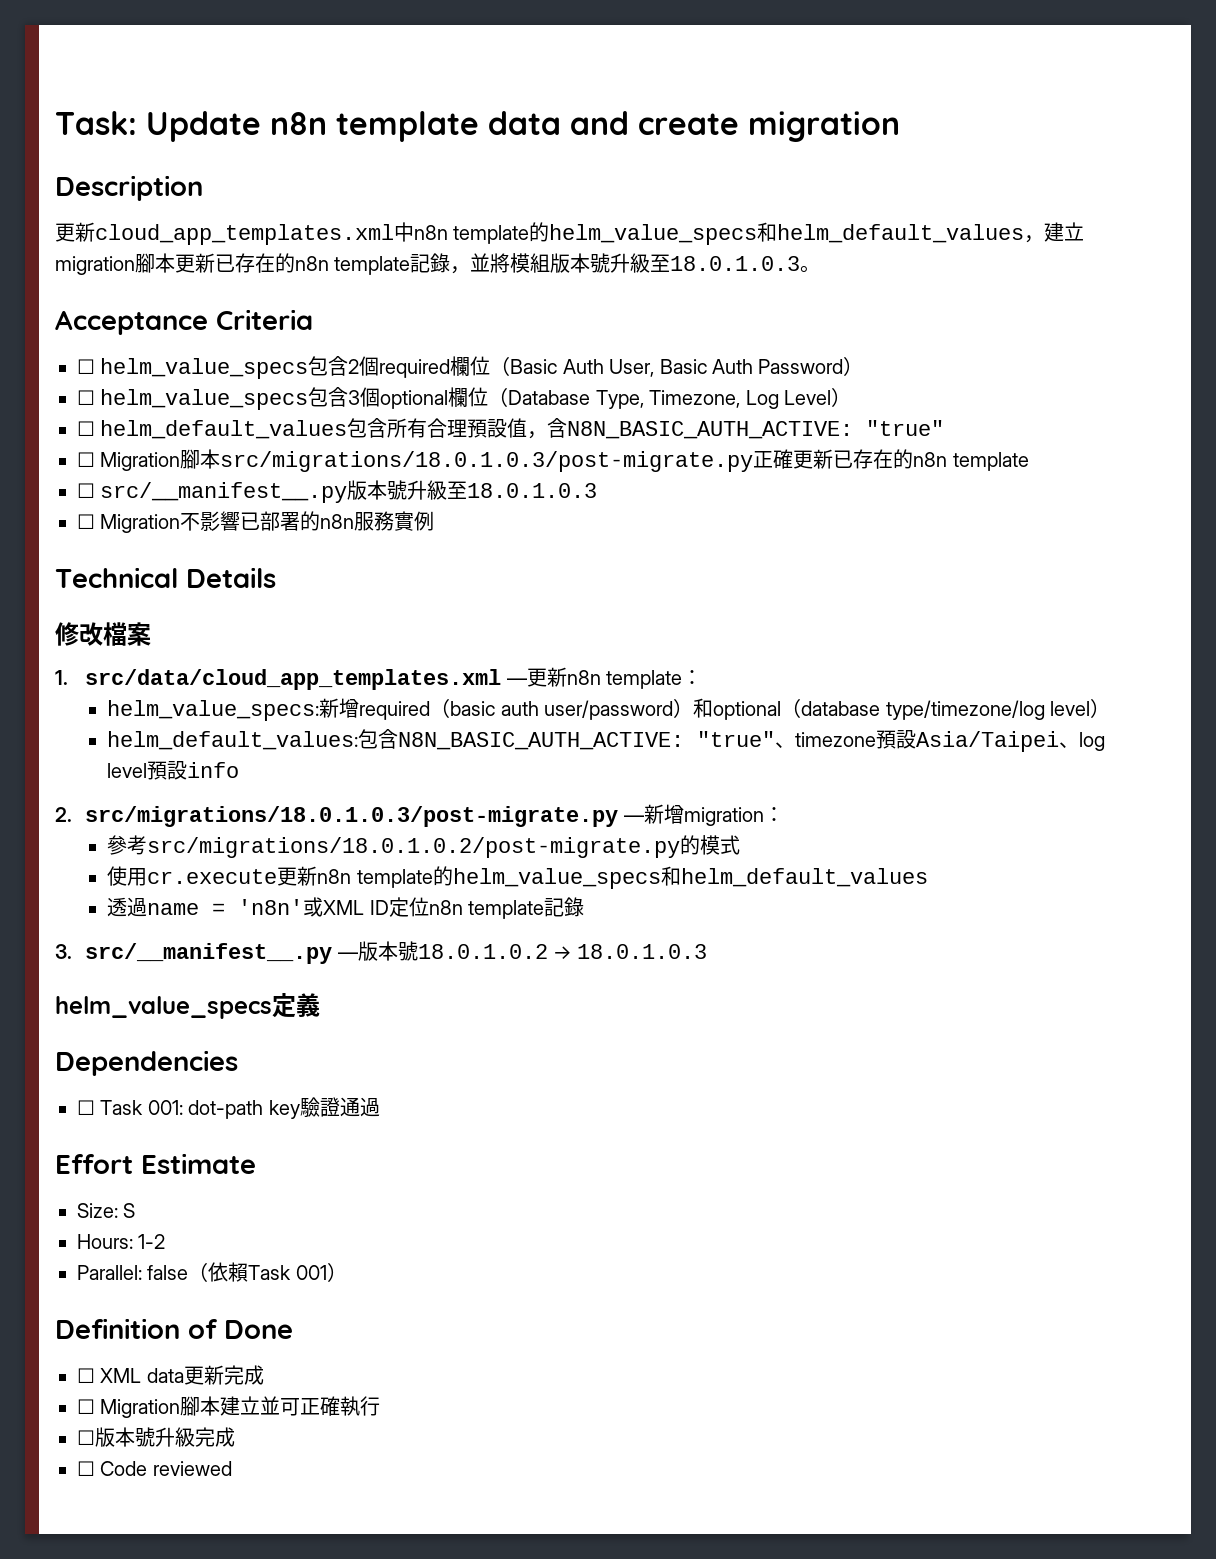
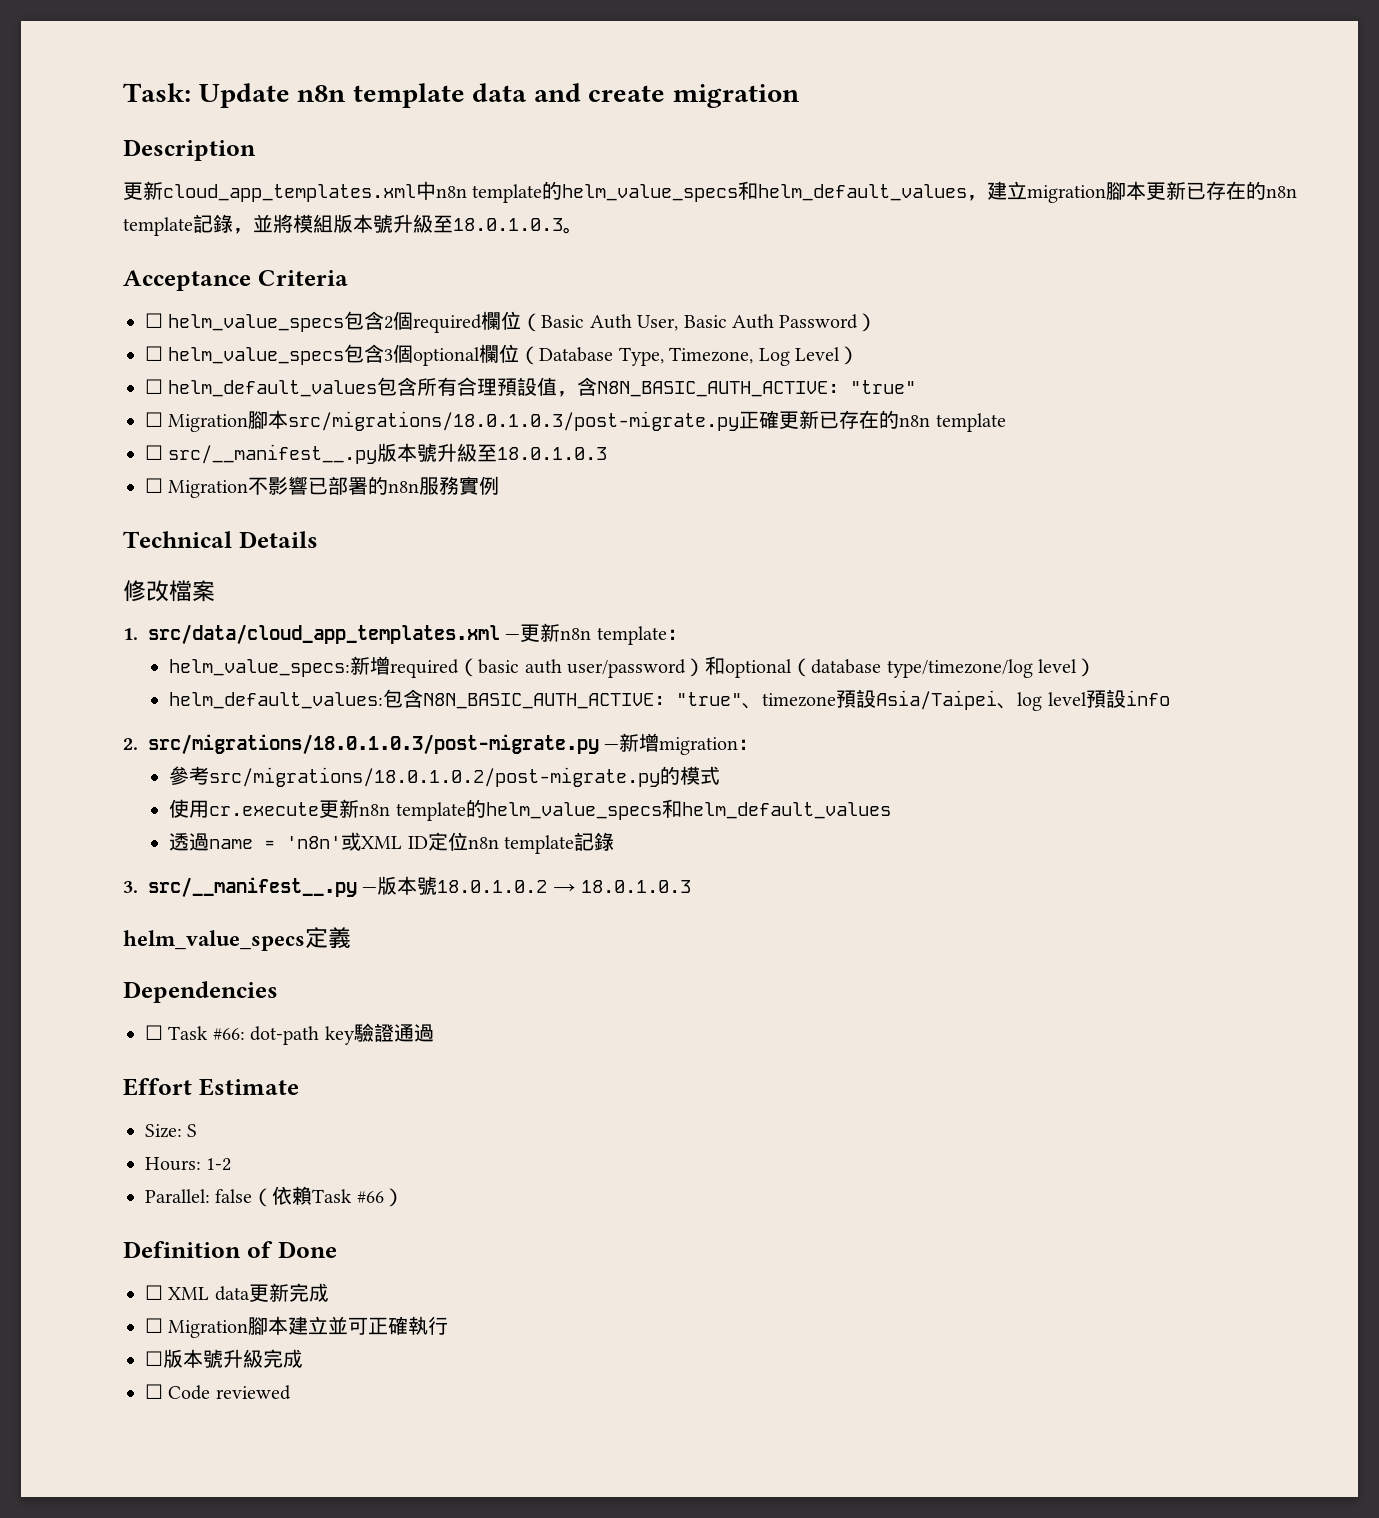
[147,1100,183,1115] 001: -> [212,1028,245,1040] #66:
[295,1265,327,1280] 001 -> [356,1191,384,1203] #66

